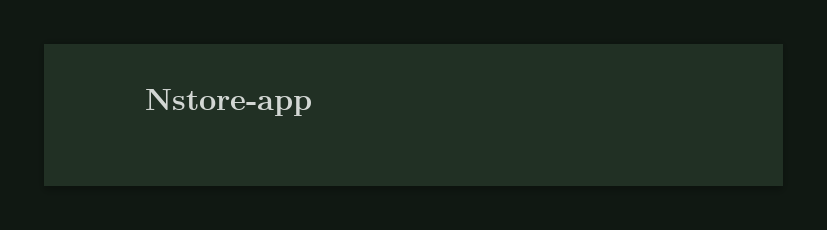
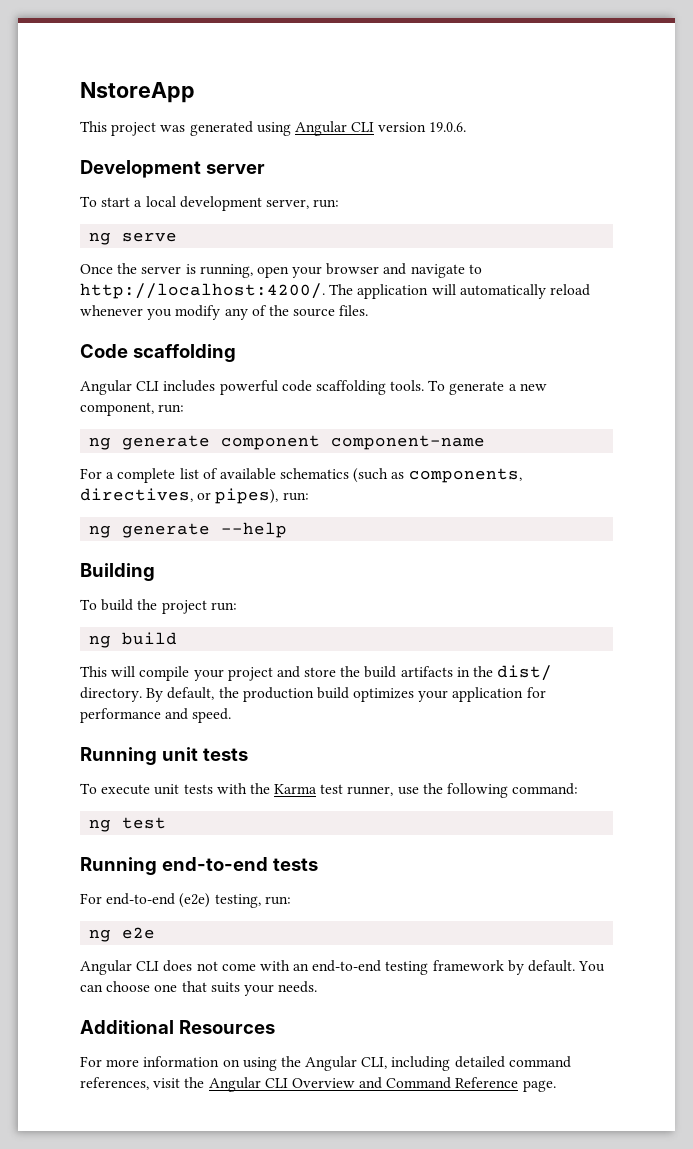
[145,89,312,116] Nstore-app -> [80,82,195,103] [80,121,467,136] [80,160,265,178] [80,196,340,211] [89,232,178,245] [80,263,482,278] [80,283,590,299] [80,305,369,320] [80,344,236,362] [80,380,547,395] [80,402,185,416] [89,435,486,450] [80,468,522,483] [80,488,309,504] [89,522,288,538] [80,563,155,581] [80,599,237,614] [89,632,178,648] [80,665,553,681] [80,687,546,702] [80,708,232,723] [80,747,248,765] [80,783,579,798] [89,817,167,832] [80,857,318,875] [80,893,291,908] [89,927,156,942] [80,960,606,975] [80,981,318,996] [80,1020,275,1034] [80,1056,571,1071] [80,1077,556,1092] NstoreApp // This project was generated using Angular CLI version 19.0.6. // Development server // To start a local development server, run: // ng serve // Once the server is running, open your browser and navigate to http://localhost:4200/. The application will automatically reload whenever you modify any of the source files. // Code scaffolding // Angular CLI includes powerful code scaffolding tools. To generate a new component, run: // ng generate component component-name // For a complete list of available schematics (such as components, directives, or pipes), run: // ng generate --help // Building // To build the project run: // ng build // This will compile your project and store the build artifacts in the dist/ directory. By default, the production build optimizes your application for performance and speed. // Running unit tests // To execute unit tests with the Karma test runner, use the following command: // ng test // Running end-to-end tests // For end-to-end (e2e) testing, run: // ng e2e // Angular CLI does not come with an end-to-end testing framework by default. You can choose one that suits your needs. // Additional Resources // For more information on using the Angular CLI, including detailed command references, visit the Angular CLI Overview and Command Reference page.

